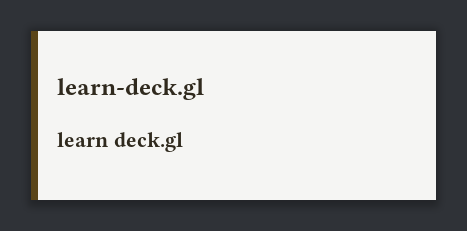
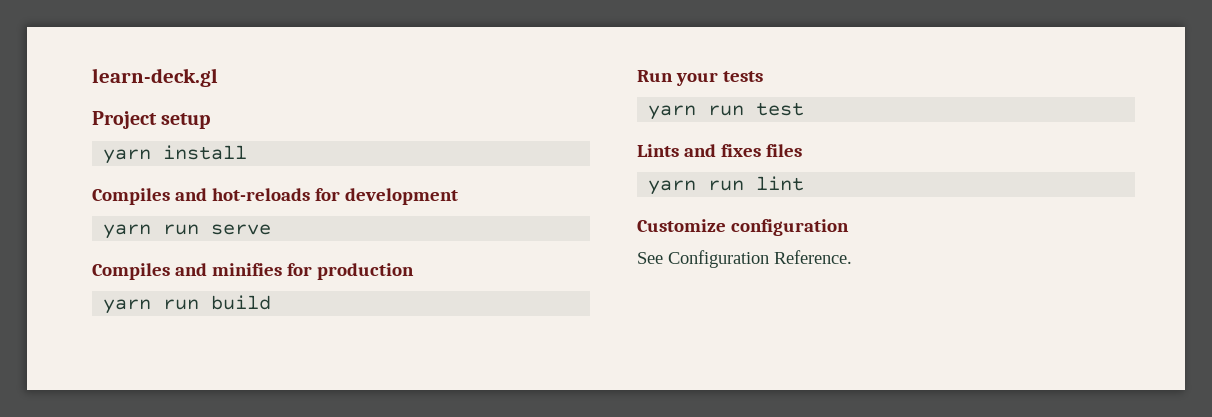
[57,132,183,152] learn deck.gl -> [92,111,211,129] [103,145,248,164] [92,188,458,205] [103,224,272,239] [92,263,414,280] [103,295,272,314] [637,70,763,86] [648,102,805,120] [637,144,802,157] [648,176,805,195] [637,219,849,236] [637,250,852,268] Project setup // yarn install // Compiles and hot-reloads for development // yarn run serve // Compiles and minifies for production // yarn run build // Run your tests // yarn run test // Lints and fixes files // yarn run lint // Customize configuration // See Configuration Reference.

